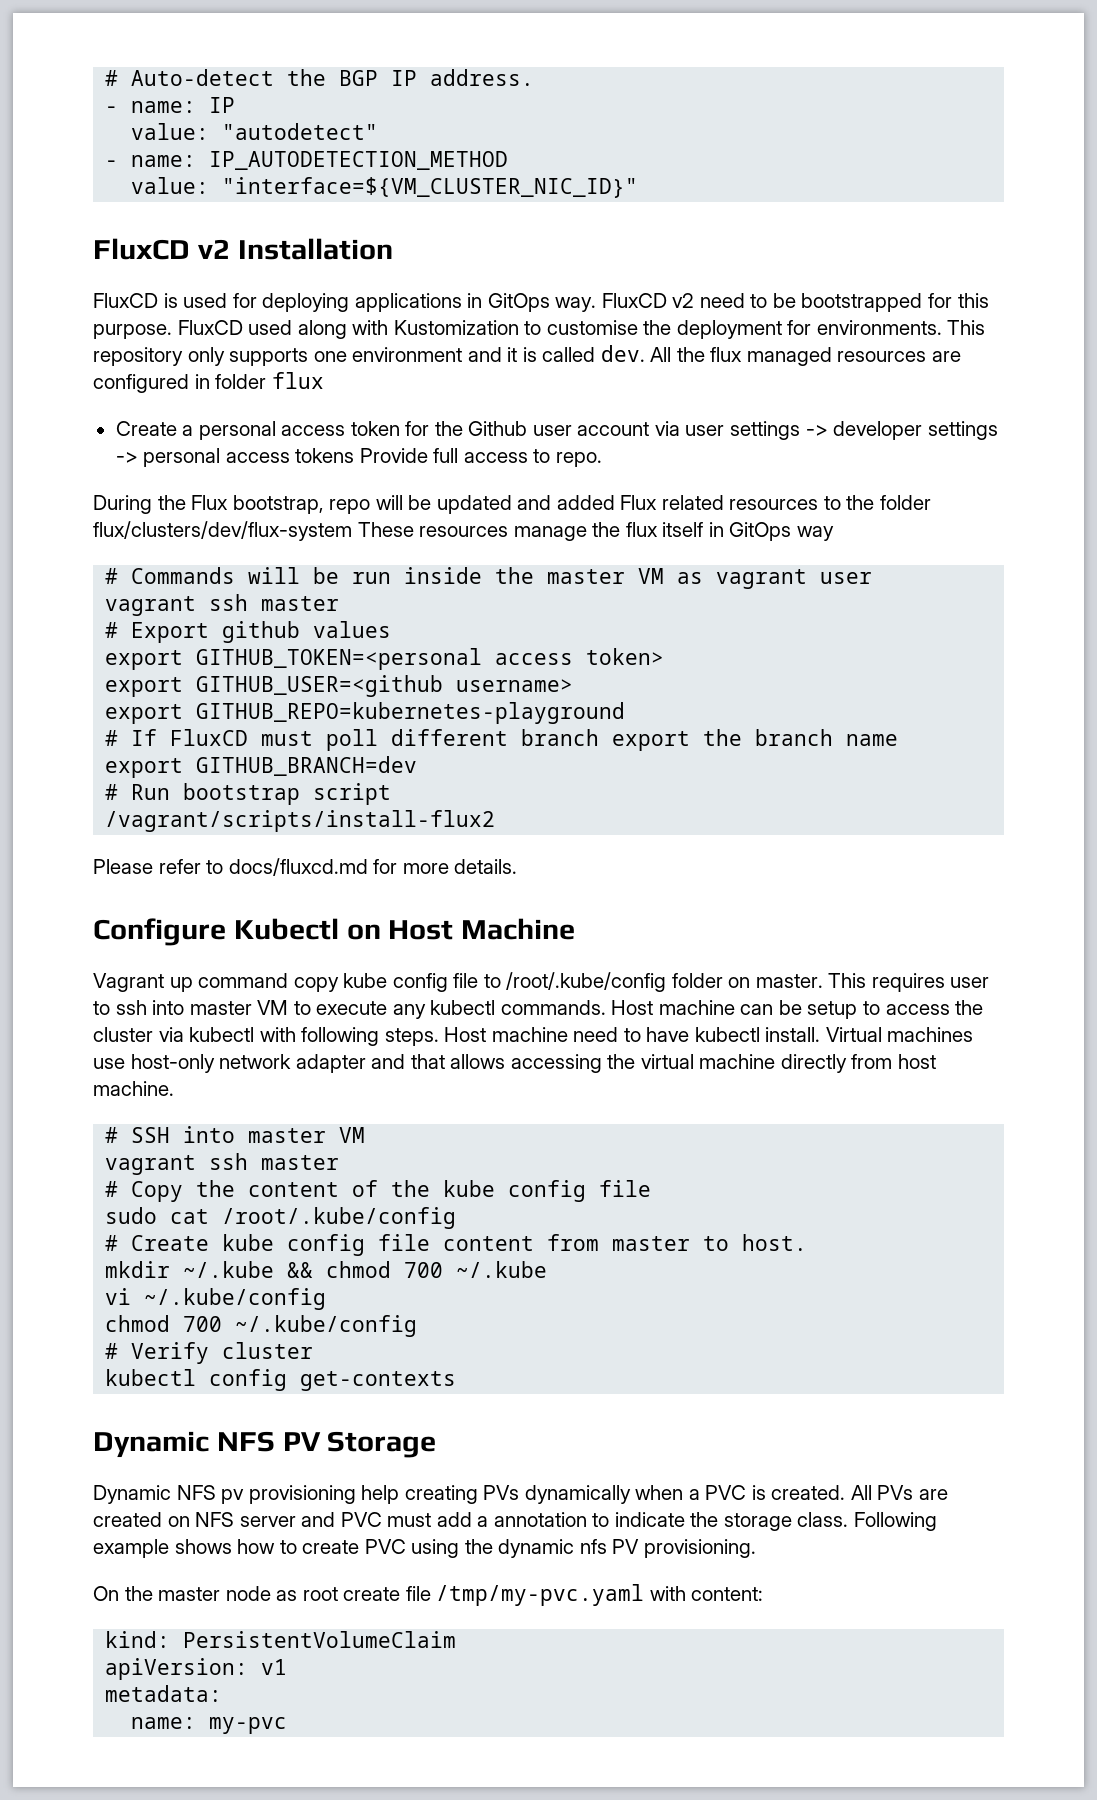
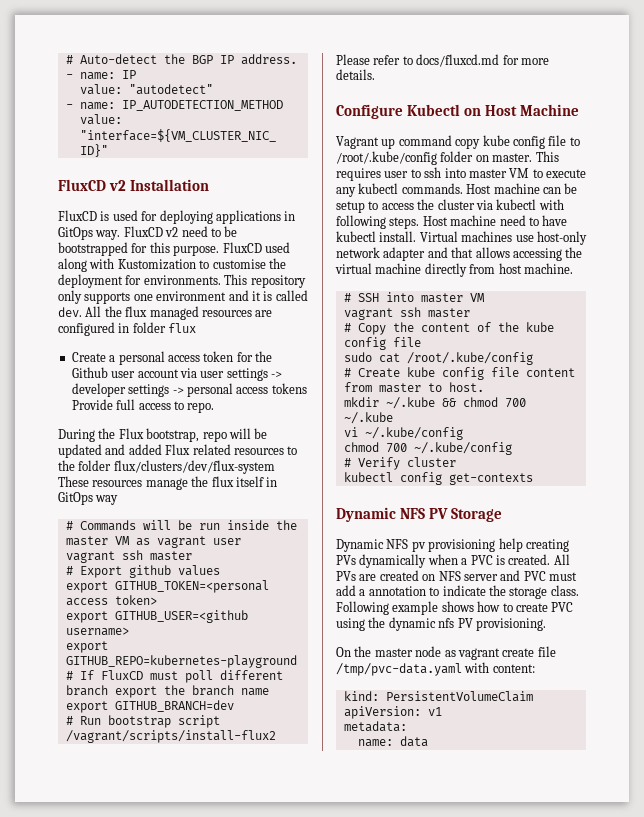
[302,1587,338,1601] root -> [457,648,500,660] vagrant
[436,1584,645,1606] /tmp/my-pvc.yaml -> [336,663,462,676] /tmp/pvc-data.yaml
[209,1717,288,1734] my-pvc -> [399,736,428,747] data

